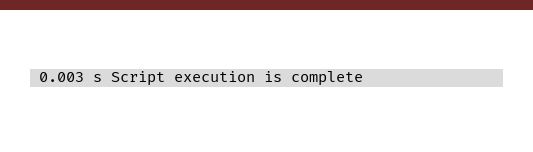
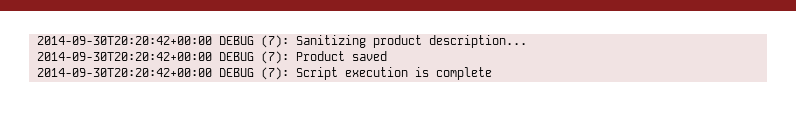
[38,72,102,82] 0.003 s -> [36,35,527,48] [36,51,387,64] [36,67,289,80] 2014-09-30T20:20:42+00:00 DEBUG (7): Sanitizing product description... // 2014-09-30T20:20:42+00:00 DEBUG (7): Product saved // 2014-09-30T20:20:42+00:00 DEBUG (7):

